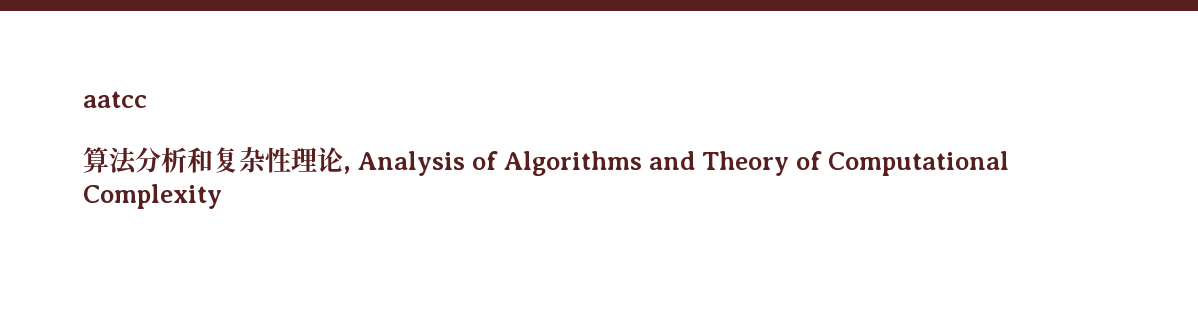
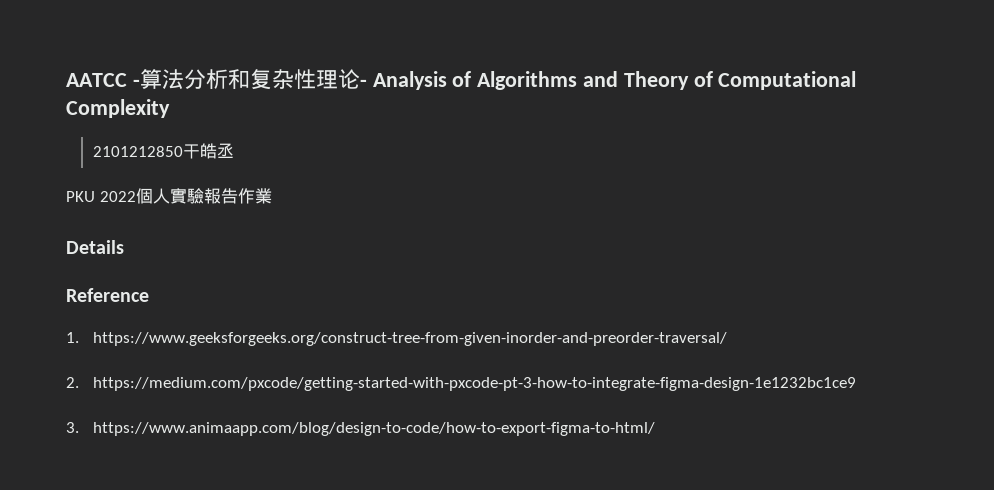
[83,91,147,108] aatcc // -> [66,73,140,87] AATCC -
[343,166,351,174] , -> [359,79,367,87] -
(222, 196) none -> [92,143,234,159] [66,188,272,204] [66,240,124,254] [66,288,149,302] [66,332,727,346] [66,377,856,391] [66,422,655,436] // 2101212850干皓丞 // PKU 2022個人實驗報告作業 // Details // Reference // 1. https://www.geeksforgeeks.org/construct-tree-from-given-inorder-and-preorder-traversal/ // 2. https://medium.com/pxcode/getting-started-with-pxcode-pt-3-how-to-integrate-figma-design-1e1232bc1ce9 // 3. https://www.animaapp.com/blog/design-to-code/how-to-export-figma-to-html/

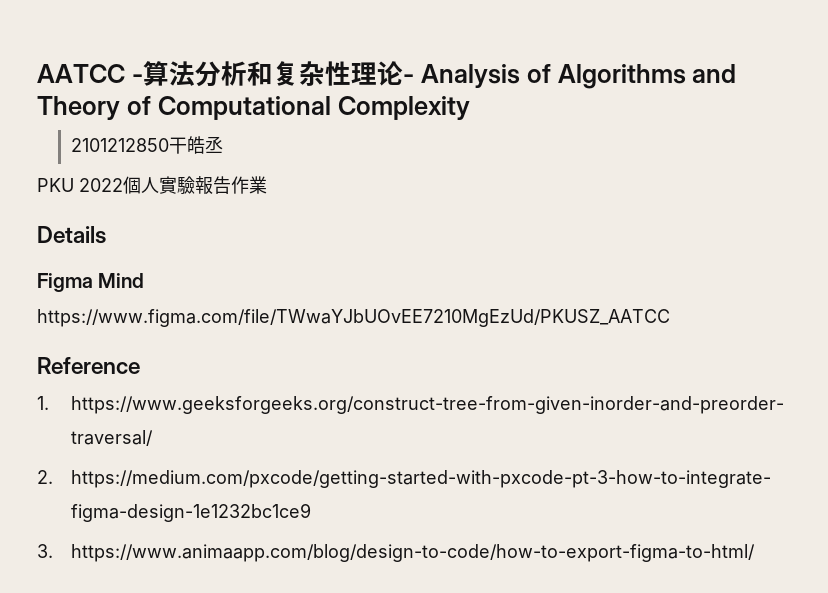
(124, 247) none -> [37,273,145,292] [37,309,670,327] // Figma Mind // https://www.figma.com/file/TWwaYJbUOvEE7210MgEzUd/PKUSZ_AATCC

